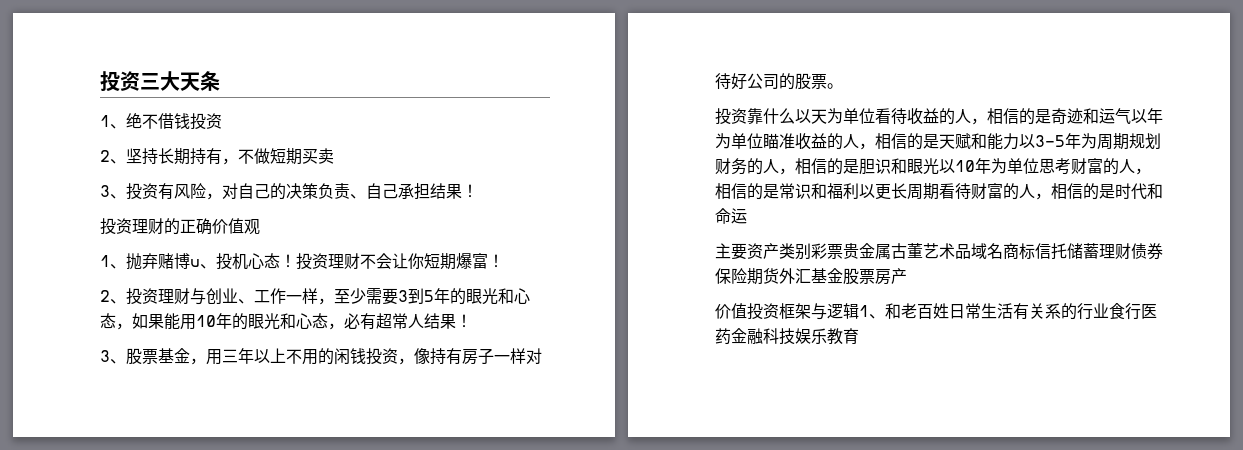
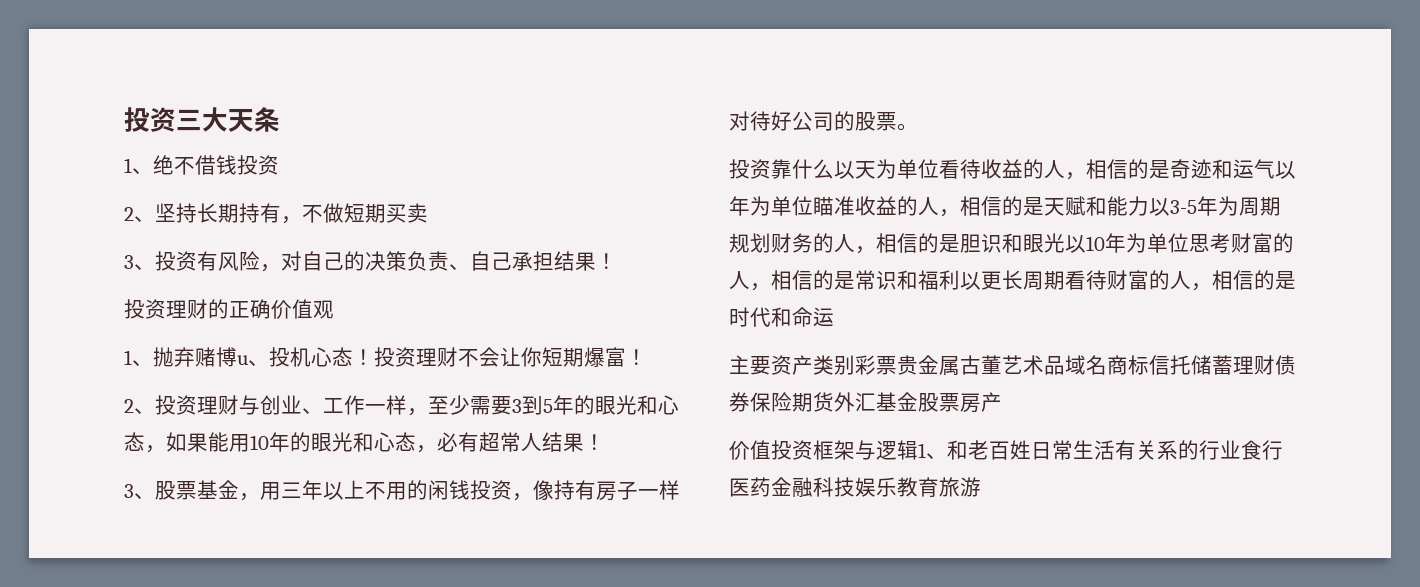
(859, 336) none -> [939,477,981,497] 旅游

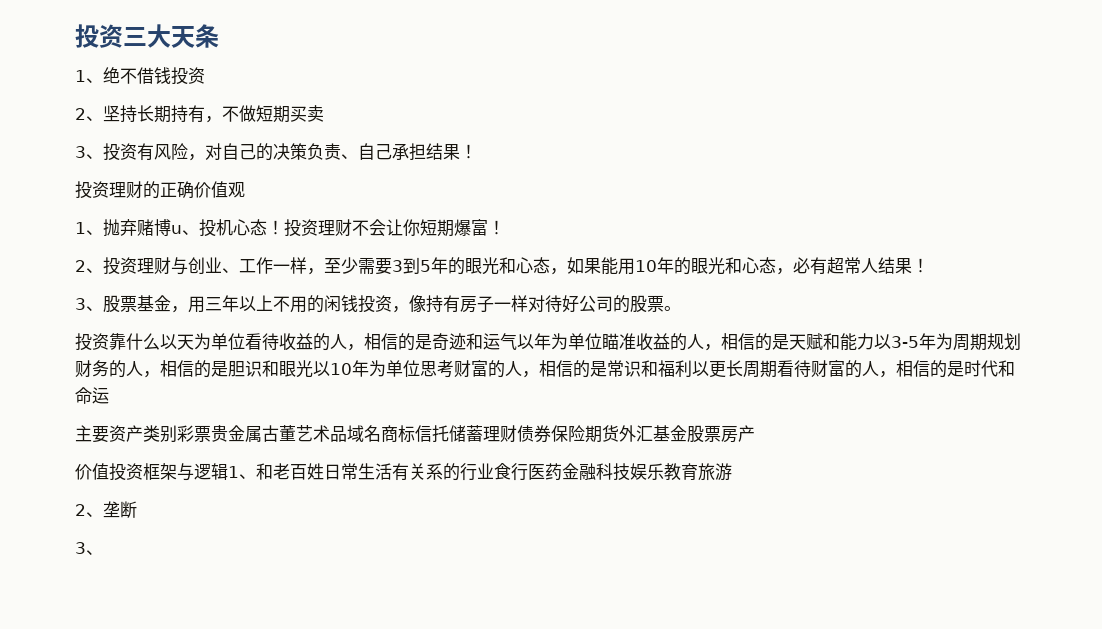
(981, 487) none -> [75,501,137,518] [75,542,103,555] // 2、垄断 // 3、

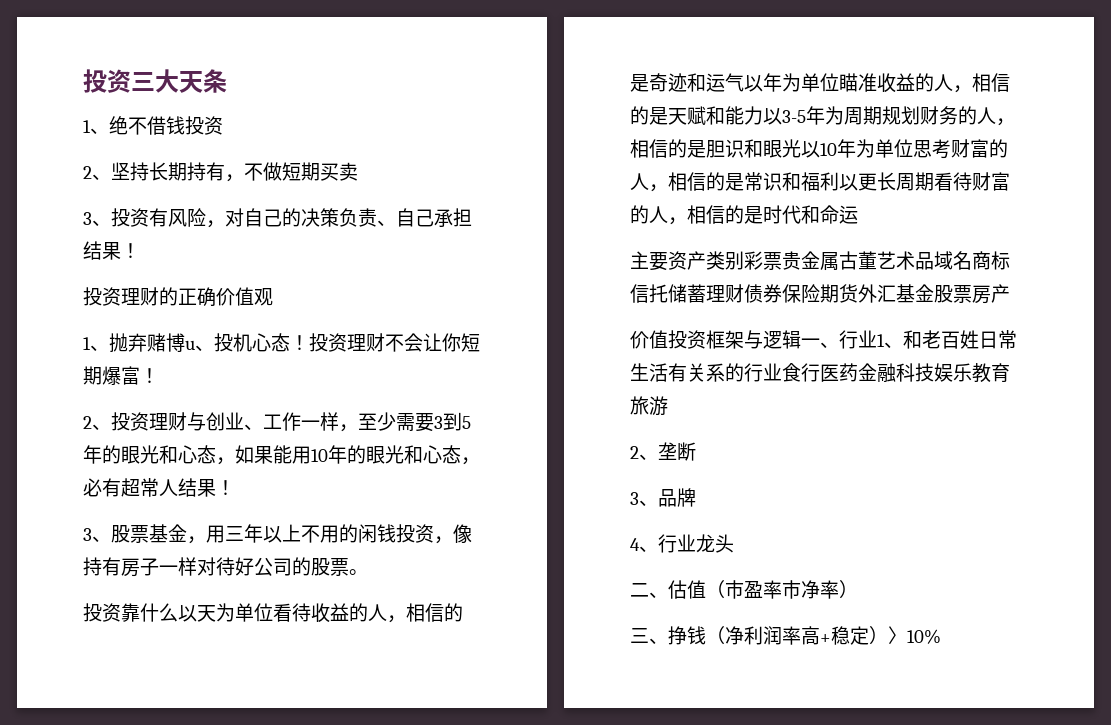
(228, 471) none -> [801,330,877,349] 一、行业
(103, 552) none -> [658,488,696,507] [630,534,734,553] [630,580,858,599] [630,626,941,645] 品牌 // 4、行业龙头 // 二、估值（市盈率市净率） // 三、挣钱（净利润率高+稳定）〉10%

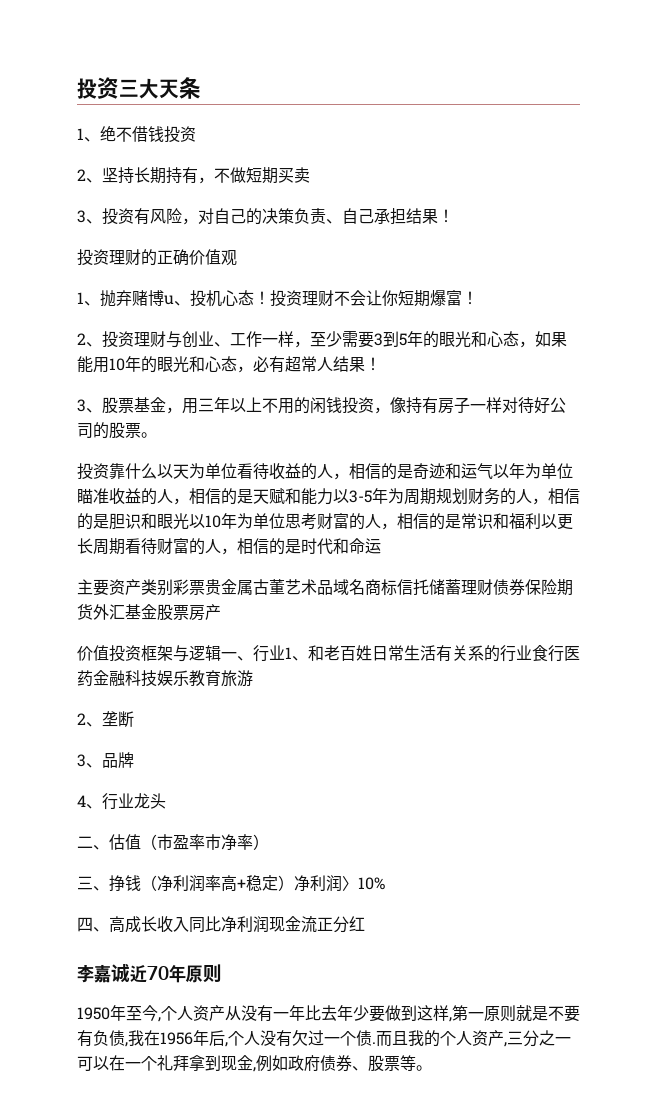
(888, 635) none -> [294,875,342,892] 净利润
(941, 636) none -> [77,916,365,933] [77,963,222,983] [77,1005,580,1022] [77,1030,571,1047] [77,1055,432,1072] // 四、高成长收入同比净利润现金流正分红 // 李嘉诚近70年原则 // 1950年至今,个人资产从没有一年比去年少要做到这样,第一原则就是不要有负债,我在1956年后,个人没有欠过一个债.而且我的个人资产,三分之一可以在一个礼拜拿到现金,例如政府债券、股票等。

